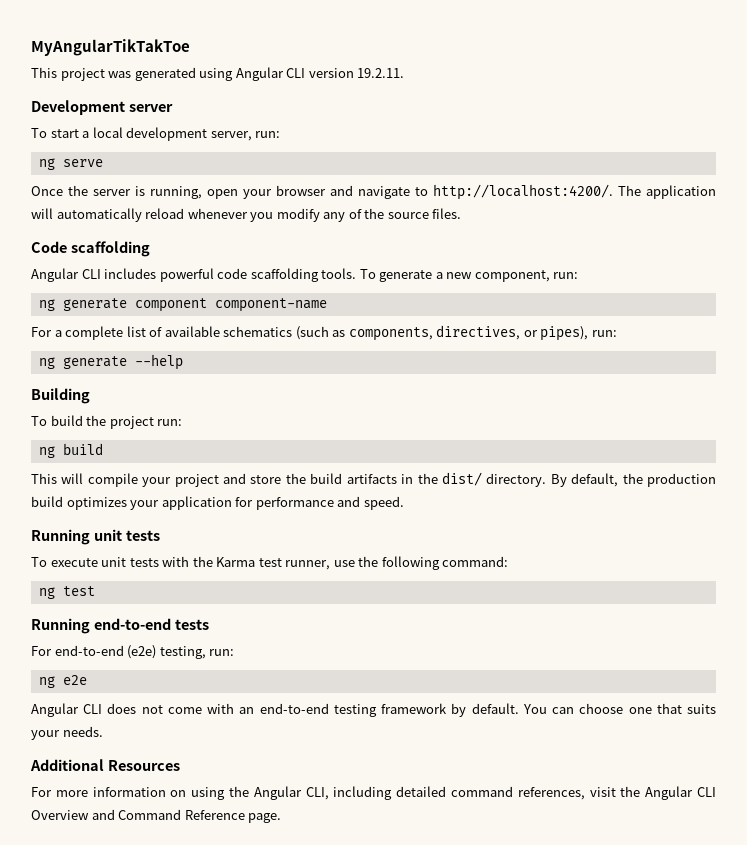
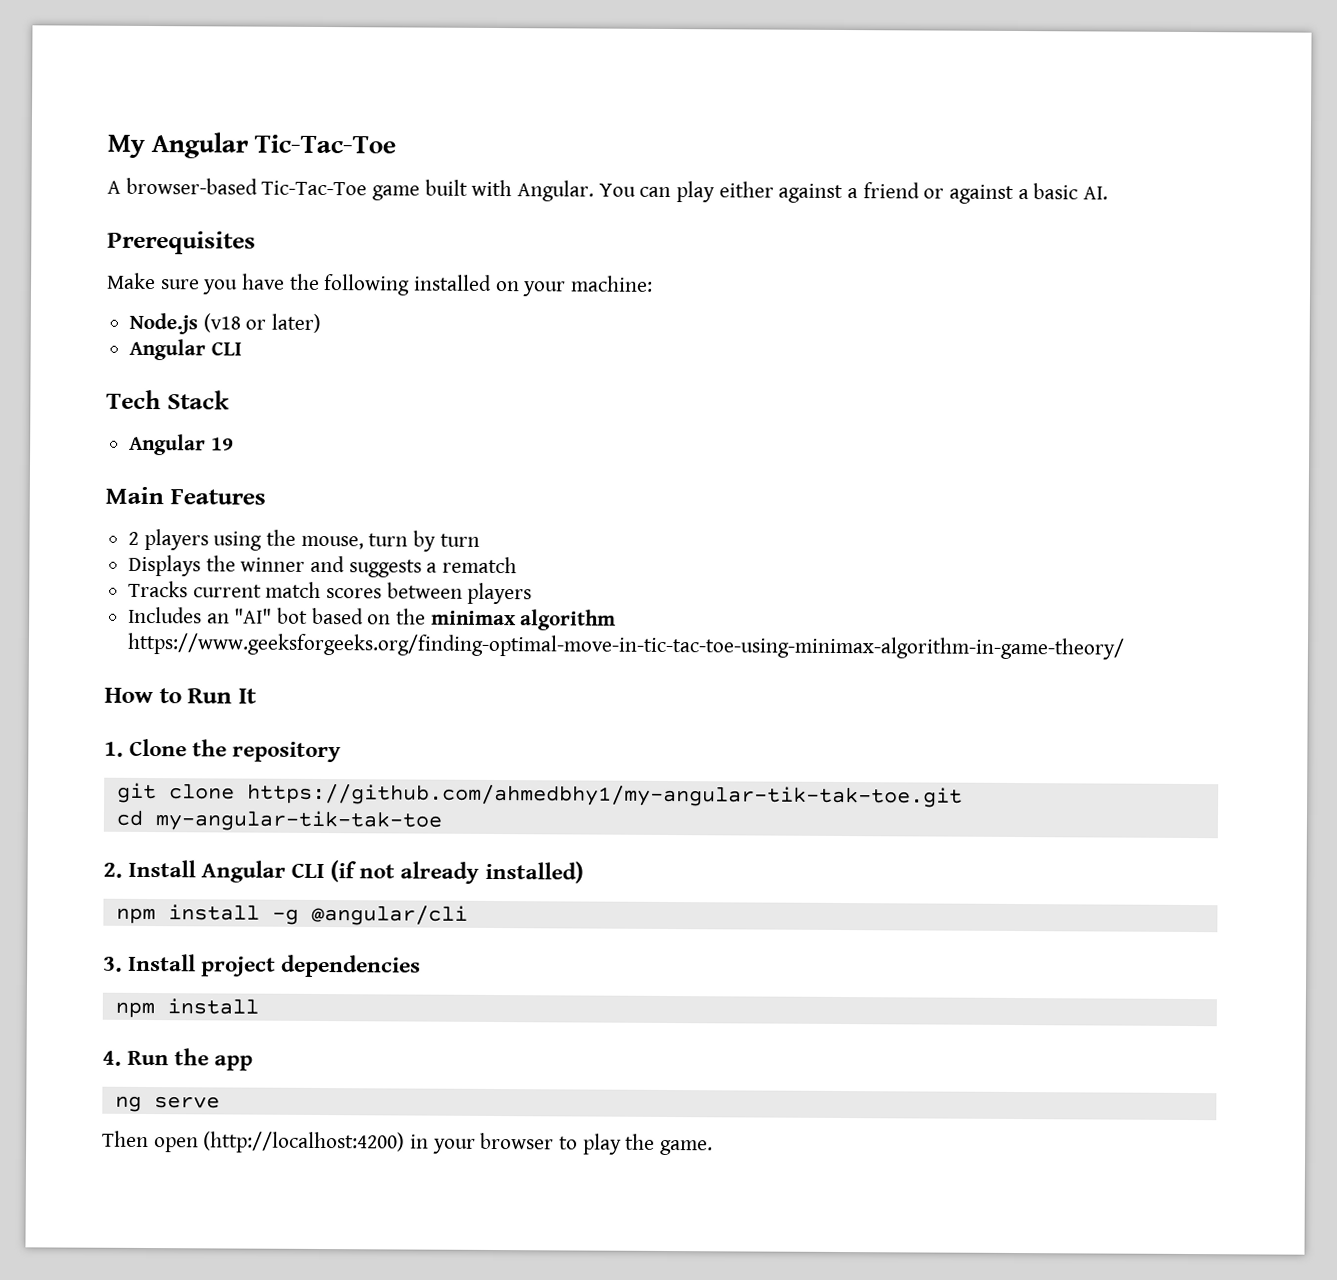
[31,39,190,56] [31,67,405,81] [31,100,173,115] [31,127,281,141] [38,158,103,170] [31,184,716,200] [31,208,462,222] [31,241,150,257] [31,268,579,282] [38,298,327,312] [31,325,617,341] [38,354,183,370] [31,388,90,404] [31,415,183,429] [38,443,103,458] [31,472,716,487] [31,496,404,510] [31,529,160,545] [31,556,509,570] [38,586,95,599] [31,618,209,634] [31,645,235,659] [38,675,87,688] [31,703,717,717] [31,726,103,740] [30,759,180,771] [31,786,716,800] [31,809,282,823] MyAngularTikTakToe // This project was generated using Angular CLI version 19.2.11. // Development server // To start a local development server, run: // ng serve // Once the server is running, open your browser and navigate to http://localhost:4200/. The application will automatically reload whenever you modify any of the source files. // Code scaffolding // Angular CLI includes powerful code scaffolding tools. To generate a new component, run: // ng generate component component-name // For a complete list of available schematics (such as components, directives, or pipes), run: // ng generate --help // Building // To build the project run: // ng build // This will compile your project and store the build artifacts in the dist/ directory. By default, the production build optimizes your application for performance and speed. // Running unit tests // To execute unit tests with the Karma test runner, use the following command: // ng test // Running end-to-end tests // For end-to-end (e2e) testing, run: // ng e2e // Angular CLI does not come with an end-to-end testing framework by default. You can choose one that suits your needs. // Additional Resources // For more information on using the Angular CLI, including detailed command references, visit the Angular CLI Overview and Command Reference page. -> [107,132,397,159] [107,177,1109,204] [107,230,256,255] [107,272,654,297] [129,312,322,335] [129,338,242,361] [106,389,230,410] [129,433,234,456] [105,486,266,505] [128,528,480,552] [128,554,518,578] [128,580,533,605] [128,606,617,631] [127,632,1126,660] [104,687,257,704] [104,738,342,763] [116,782,963,808] [115,809,443,832] [103,859,584,884] [115,904,468,926] [103,953,422,978] [114,998,259,1019] [102,1048,254,1071] [114,1095,220,1112] [102,1130,714,1156] My Angular Tic-Tac-Toe // A browser-based Tic-Tac-Toe game built with Angular. You can play either against a friend or against a basic AI. // Prerequisites // Make sure you have the following installed on your machine: // Node.js (v18 or later) // Angular CLI // Tech Stack // Angular 19 // Main Features // 2 players using the mouse, turn by turn // Displays the winner and suggests a rematch // Tracks current match scores between players // Includes an "AI" bot based on the minimax algorithm https://www.geeksforgeeks.org/finding-optimal-move-in-tic-tac-toe-using-minimax-algorithm-in-game-theory/ // How to Run It // 1. Clone the repository // git clone https://github.com/ahmedbhy1/my-angular-tik-tak-toe.git // cd my-angular-tik-tak-toe // 2. Install Angular CLI (if not already installed) // npm install -g @angular/cli // 3. Install project dependencies // npm install // 4. Run the app // ng serve // Then open (http://localhost:4200) in your browser to play the game.

